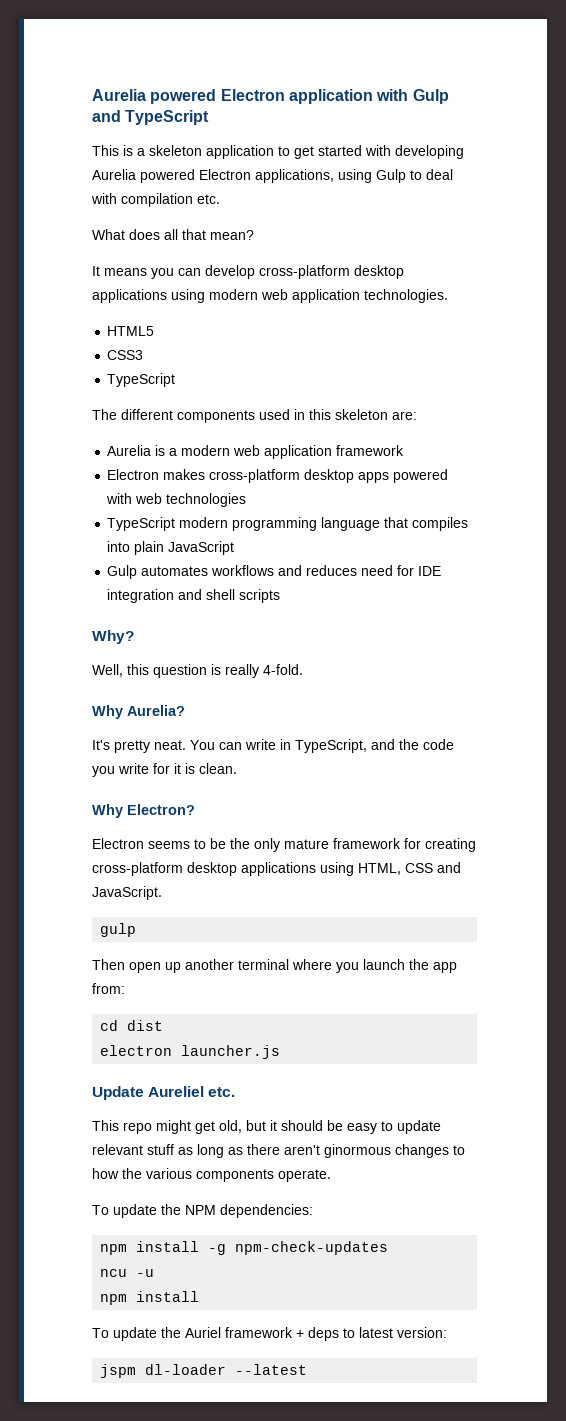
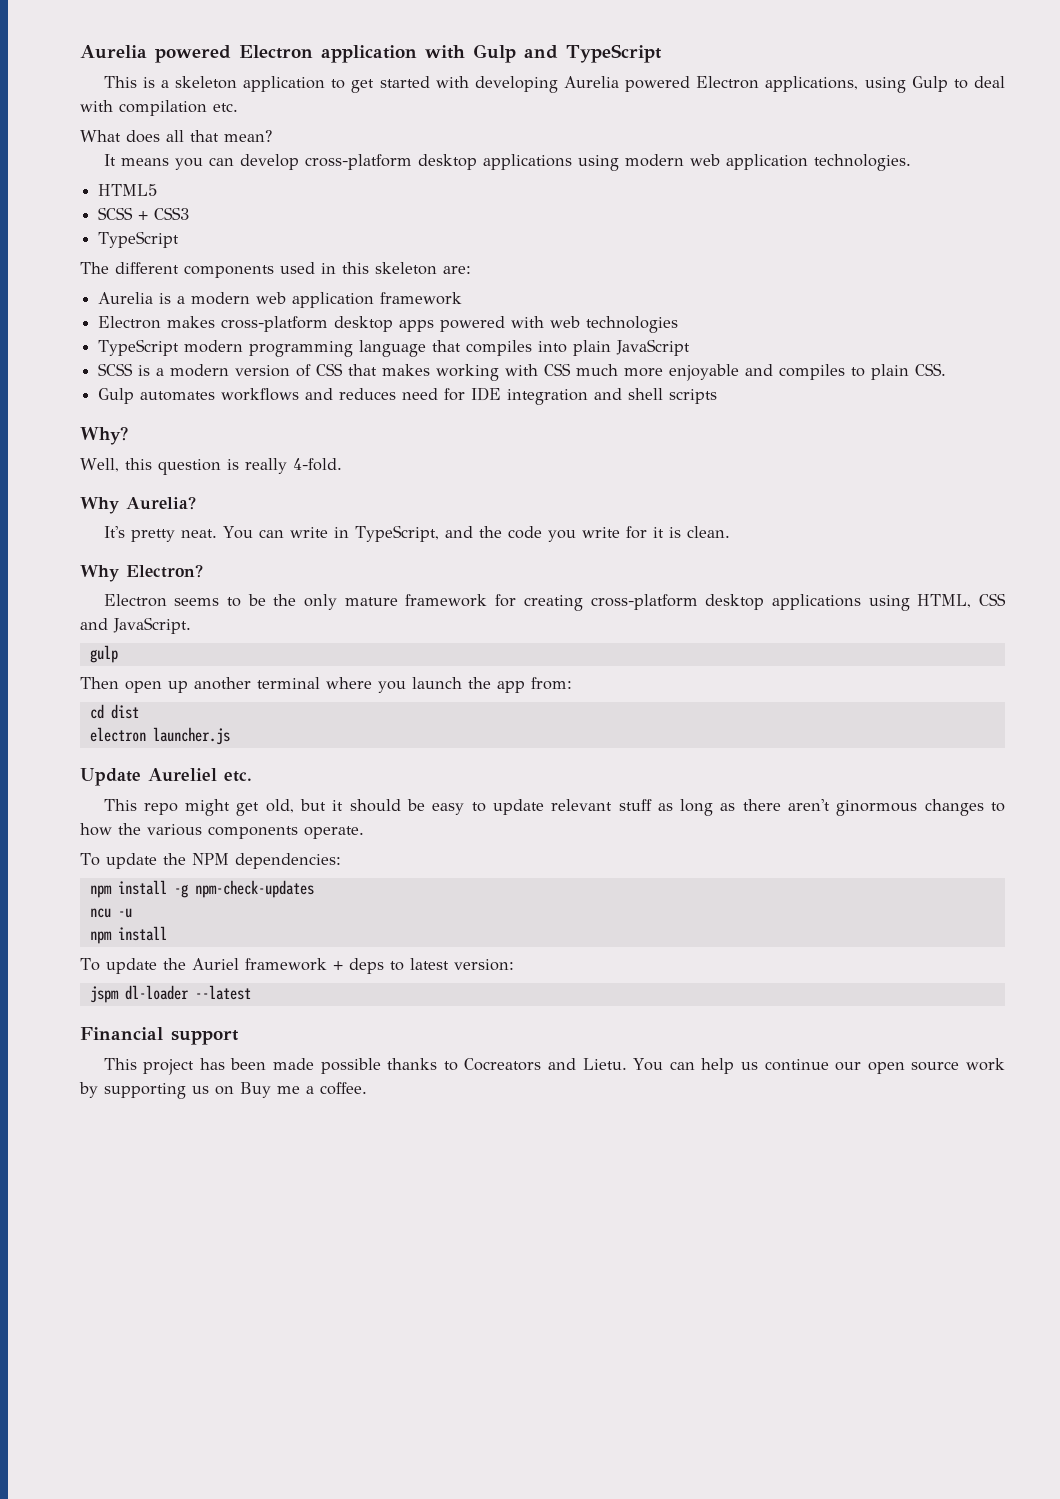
(155, 331) none -> [98,207,149,220] SCSS +
(235, 548) none -> [98,363,947,381] // SCSS is a modern version of CSS that makes working with CSS much more enjoyable and compiles to plain CSS.
(308, 1369) none -> [80,1027,239,1045] [103,1058,1005,1075] [79,1082,367,1099] // Financial support // This project has been made possible thanks to Cocreators and Lietu. You can help us continue our open source work by supporting us on Buy me a coffee.

